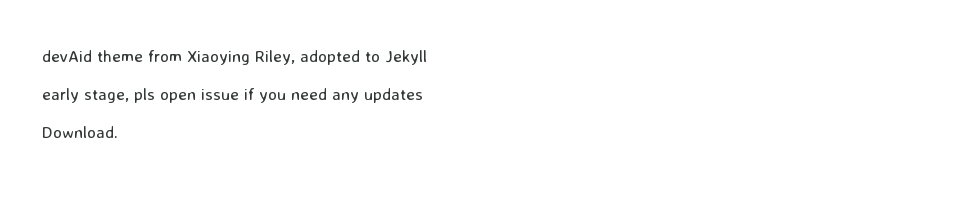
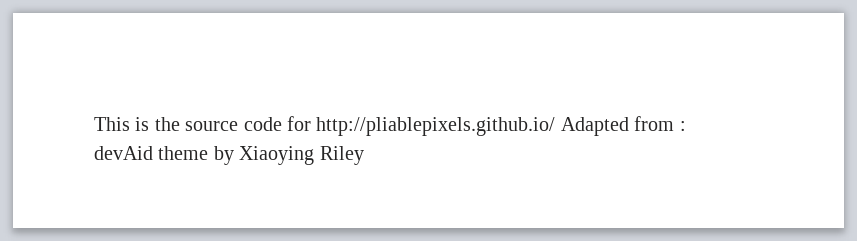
[42,50,427,65] [42,88,423,103] [42,126,118,138] devAid theme from Xiaoying Riley, adopted to Jekyll // early stage, pls open issue if you need any updates // Download. -> [94,116,686,136] [94,146,364,165] This is the source code for http://pliablepixels.github.io/ Adapted from : devAid theme by Xiaoying Riley

